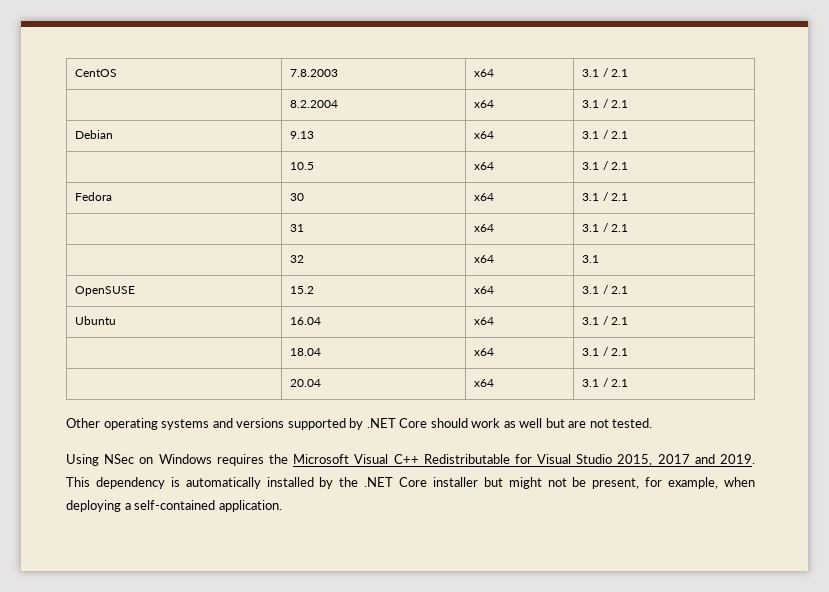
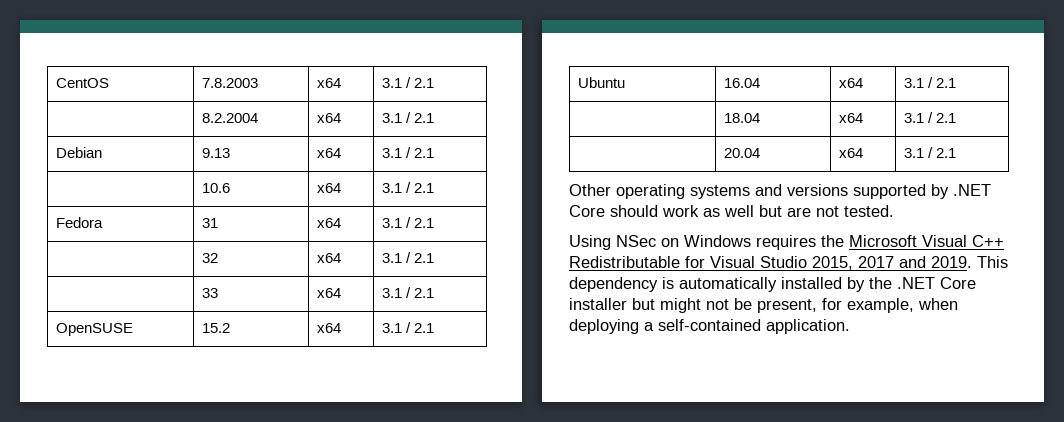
[290,162,315,170] 10.5 -> [202,183,231,193] 10.6
[290,193,305,201] [474,193,495,201] [582,192,628,201] | 30 | x64 | 3.1 / 2.1 // -> (104, 222) none
(600, 259) none -> [406,252,435,263] [202,288,219,298] [317,288,342,298] [382,287,435,298] / 2.1 // | 33 | x64 | 3.1 / 2.1

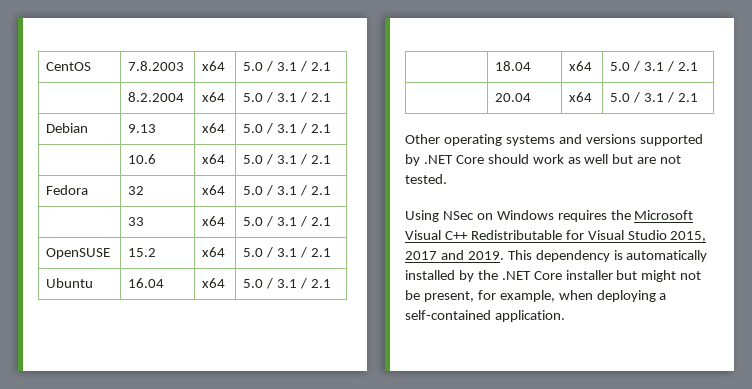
(342, 83) none -> [243,61,274,72] 5.0 /
(342, 118) none -> [243,92,274,103] 5.0 /
(342, 153) none -> [243,123,274,134] 5.0 /
(342, 188) none -> [243,154,274,165] 5.0 /
[202,218,219,228] [317,218,342,228] [382,217,435,228] | 31 | x64 | 3.1 / 2.1 // -> (89, 190) none
(342, 258) none -> [243,185,274,196] 5.0 /
(342, 293) none -> [243,216,274,227] 5.0 /
(342, 328) none -> [243,247,274,258] 5.0 /
(864, 83) none -> [243,278,274,289] 5.0 /
(864, 118) none -> [610,61,641,72] 5.0 /
(864, 153) none -> [610,92,641,103] 5.0 /

